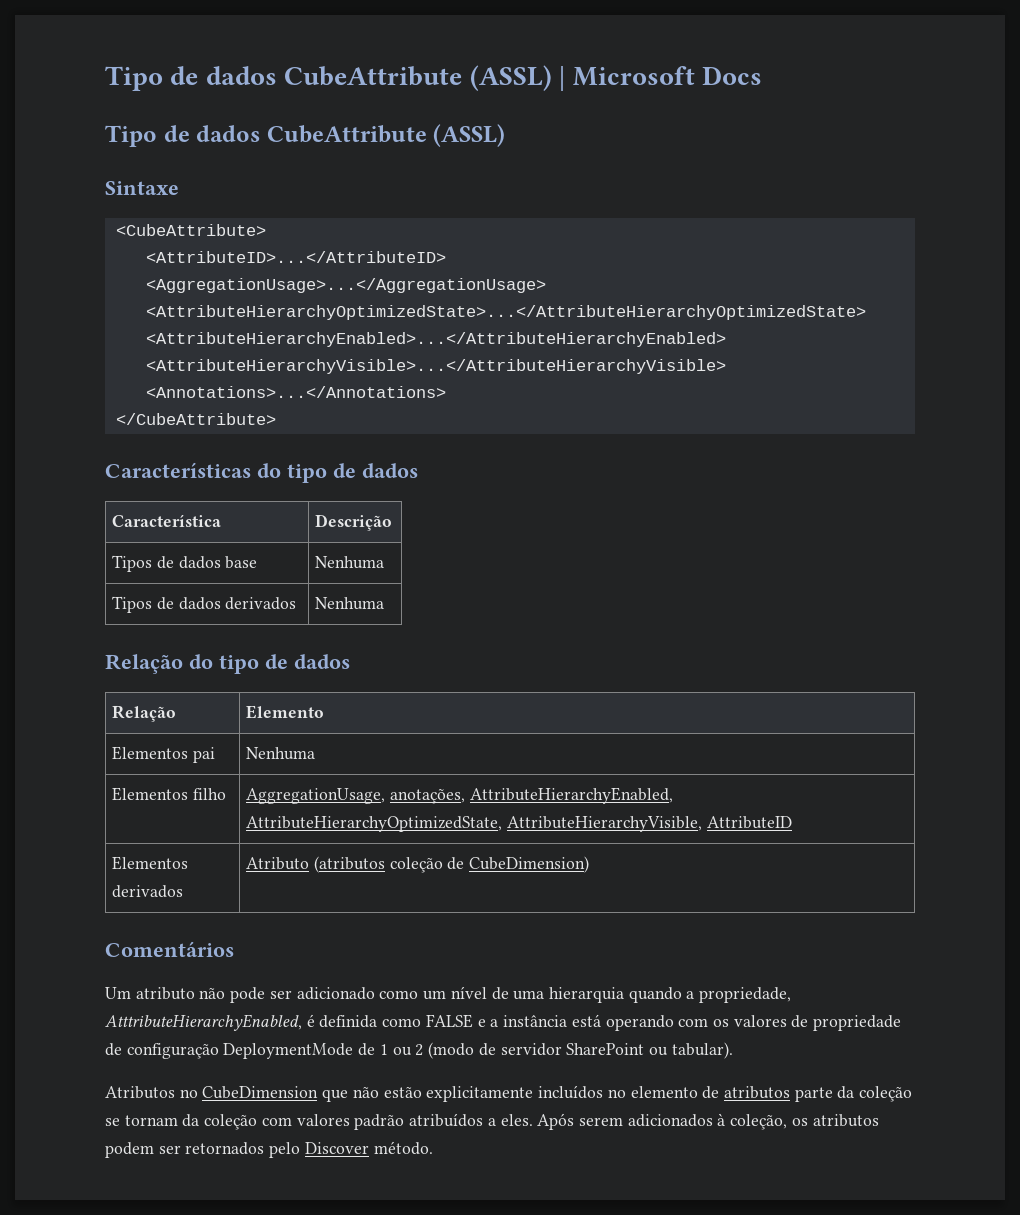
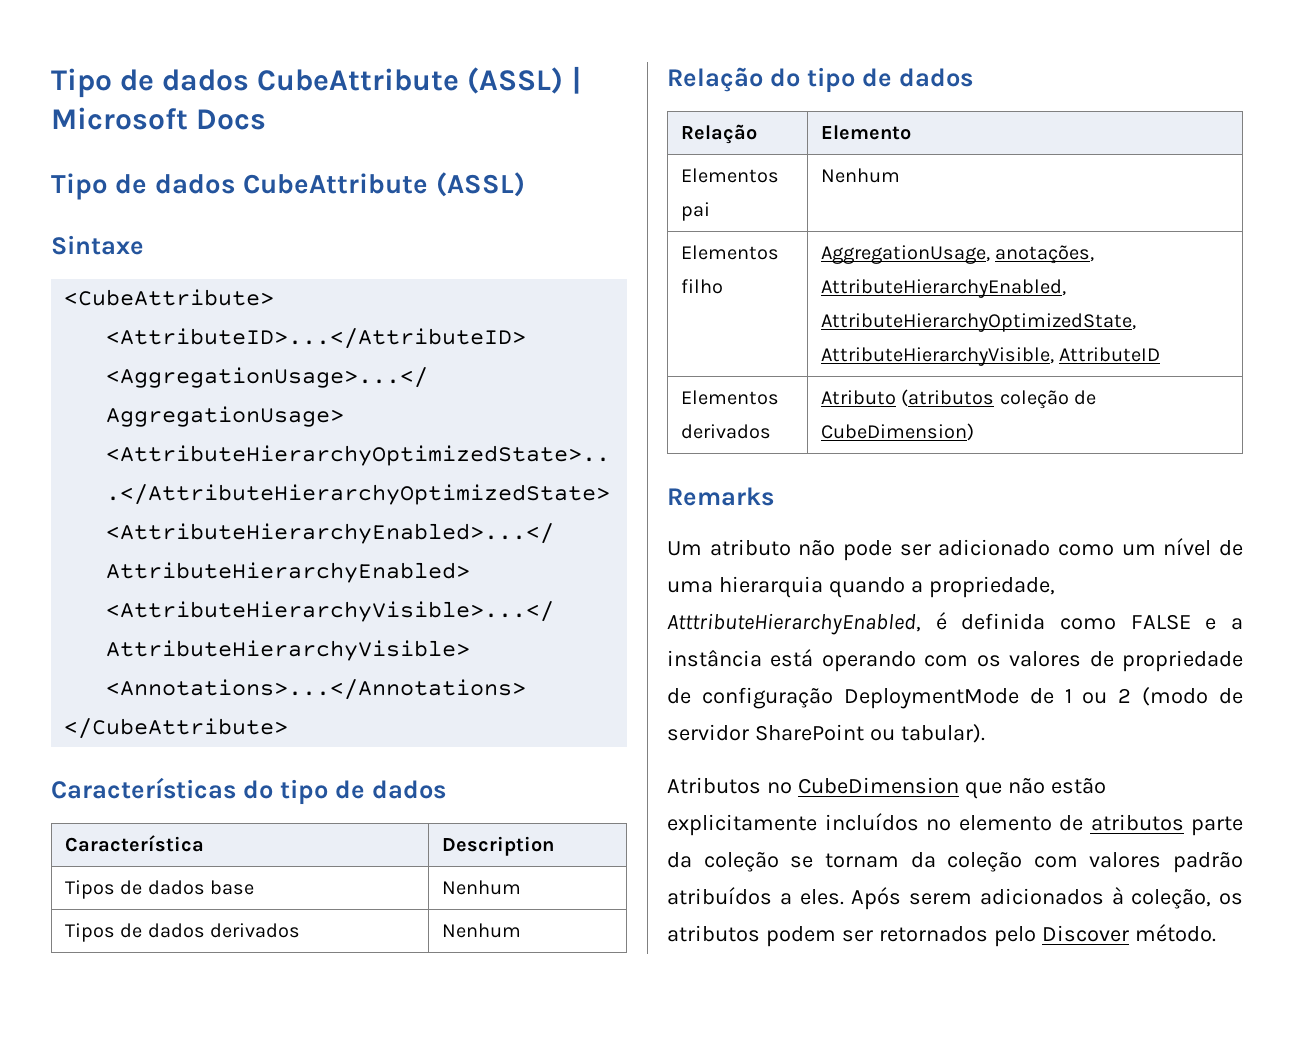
[315,514,393,531] Descrição -> [442,836,555,856] Description
[315,556,385,569] Nenhuma -> [442,880,522,895] Nenhum
[315,597,385,610] Nenhuma -> [442,923,522,938] Nenhum
[246,747,316,760] Nenhuma -> [821,168,901,183] Nenhum
[105,941,234,957] Comentários -> [667,487,774,506] Remarks

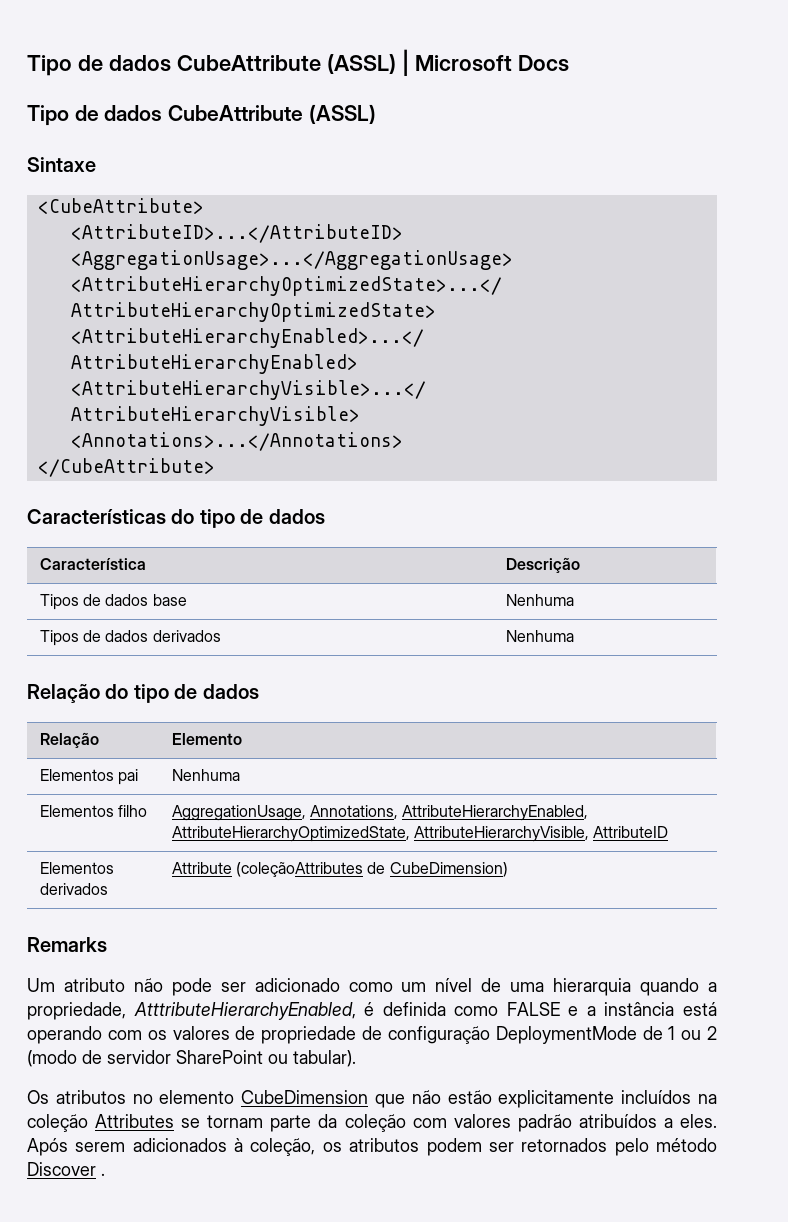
[442,836,555,856] Description -> [505,557,580,573] Descrição
[442,880,522,895] Nenhum -> [505,594,574,606] Nenhuma
[442,923,522,938] Nenhum -> [505,630,574,642] Nenhuma
[821,168,901,183] Nenhum -> [171,769,240,781] Nenhuma
[995,245,1095,264] anotações, -> [310,805,399,819] Annotations,
[821,389,1069,409] Atributo (atributos coleção -> [171,862,364,877] Attribute (coleçãoAttributes
[667,777,792,794] Atributos no -> [27,1090,235,1104] Os atributos no elemento
[926,814,1243,836] [667,852,779,872] no elemento de atributos parte da coleção -> [698,1094,717,1104] [27,1114,175,1132] na coleção Attributes
(899, 860) none -> [270,1115,312,1132] parte
[1041,924,1216,942] Discover método. -> [656,1138,718,1152] [27,1162,105,1176] método Discover .

